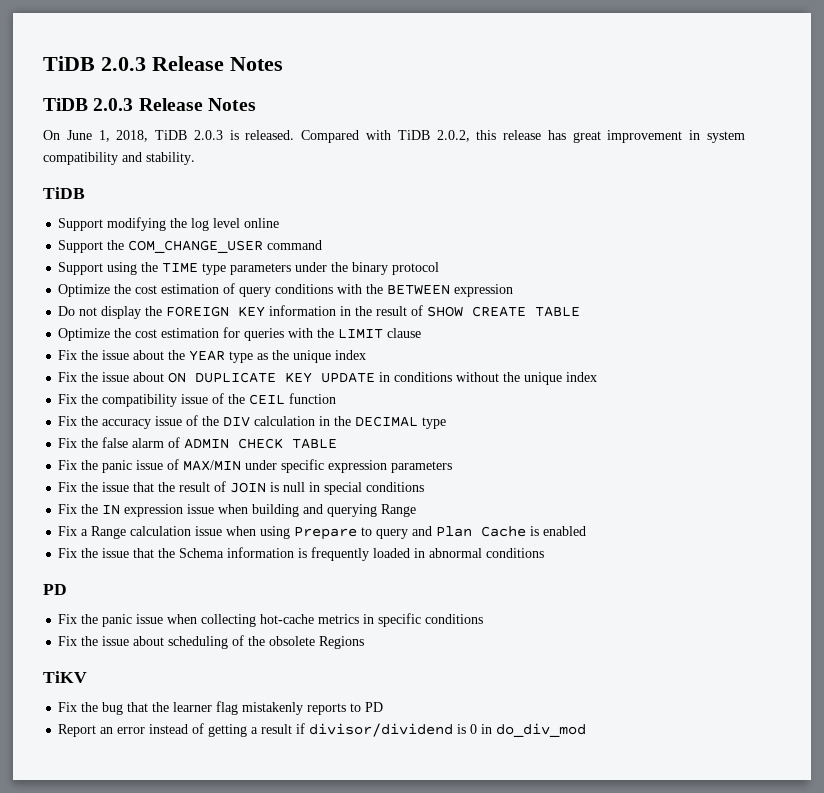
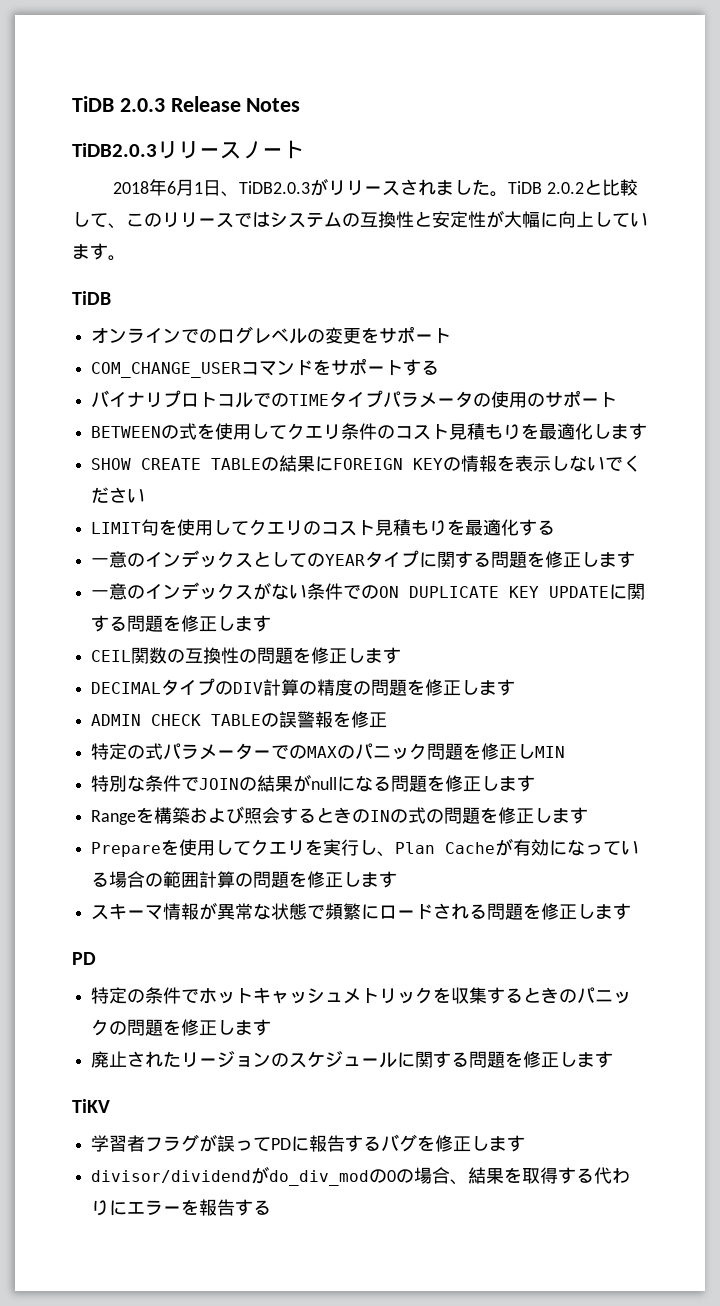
[43,56,283,71] [43,98,256,111] [43,130,746,143] [43,152,195,165] [43,187,85,199] [58,217,280,231] [58,240,323,253] [58,262,440,275] [58,283,514,297] [58,305,581,319] [58,327,422,341] [58,350,367,363] [58,372,598,385] [58,393,337,407] [58,415,447,429] [58,437,338,449] [58,459,453,473] [58,481,425,495] [58,504,417,517] [58,526,587,540] [58,547,545,561] [43,584,67,595] [58,613,484,627] [58,635,365,649] [43,671,87,683] [58,701,384,715] [58,723,587,737] TiDB 2.0.3 Release Notes // TiDB 2.0.3 Release Notes // On June 1, 2018, TiDB 2.0.3 is released. Compared with TiDB 2.0.2, this release has great improvement in system compatibility and stability. // TiDB // Support modifying the log level online // Support the COM_CHANGE_USER command // Support using the TIME type parameters under the binary protocol // Optimize the cost estimation of query conditions with the BETWEEN expression // Do not display the FOREIGN KEY information in the result of SHOW CREATE TABLE // Optimize the cost estimation for queries with the LIMIT clause // Fix the issue about the YEAR type as the unique index // Fix the issue about ON DUPLICATE KEY UPDATE in conditions without the unique index // Fix the compatibility issue of the CEIL function // Fix the accuracy issue of the DIV calculation in the DECIMAL type // Fix the false alarm of ADMIN CHECK TABLE // Fix the panic issue of MAX/MIN under specific expression parameters // Fix the issue that the result of JOIN is null in special conditions // Fix the IN expression issue when building and querying Range // Fix a Range calculation issue when using Prepare to query and Plan Cache is enabled // Fix the issue that the Schema information is frequently loaded in abnormal conditions // PD // Fix the panic issue when collecting hot-cache metrics in specific conditions // Fix the issue about scheduling of the obsolete Regions // TiKV // Fix the bug that the learner flag mistakenly reports to PD // Report an error instead of getting a result if divisor/dividend is 0 in do_div_mod -> [72,96,301,112] [72,140,304,159] [113,178,639,197] [72,210,648,229] [72,243,126,261] [72,291,111,305] [91,326,452,344] [91,358,440,378] [91,390,618,408] [91,423,648,440] [91,455,642,472] [91,487,146,503] [91,519,556,536] [91,550,636,568] [91,582,646,600] [91,615,272,632] [91,647,402,664] [91,678,516,696] [91,711,388,728] [91,743,566,760] [91,774,536,792] [91,806,589,825] [91,838,640,857] [91,871,398,888] [91,902,632,920] [72,952,96,965] [91,987,632,1004] [91,1019,272,1036] [91,1051,614,1068] [72,1099,110,1113] [91,1134,526,1152] [91,1166,631,1186] [91,1199,272,1216] TiDB 2.0.3 Release Notes // TiDB2.0.3リリースノート // 2018年6月1日、TiDB2.0.3がリリースされました。TiDB 2.0.2と比較して、このリリースではシステムの互換性と安定性が大幅に向上しています。 // TiDB // オンラインでのログレベルの変更をサポート // COM_CHANGE_USERコマンドをサポートする // バイナリプロトコルでのTIMEタイプパラメータの使用のサポート // BETWEENの式を使用してクエリ条件のコスト見積もりを最適化します // SHOW CREATE TABLEの結果にFOREIGN KEYの情報を表示しないでください // LIMIT句を使用してクエリのコスト見積もりを最適化する // 一意のインデックスとしてのYEARタイプに関する問題を修正します // 一意のインデックスがない条件でのON DUPLICATE KEY UPDATEに関する問題を修正します // CEIL関数の互換性の問題を修正します // DECIMALタイプのDIV計算の精度の問題を修正します // ADMIN CHECK TABLEの誤警報を修正 // 特定の式パラメーターでのMAXのパニック問題を修正しMIN // 特別な条件でJOINの結果がnullになる問題を修正します // Rangeを構築および照会するときのINの式の問題を修正します // Prepareを使用してクエリを実行し、Plan Cacheが有効になっている場合の範囲計算の問題を修正します // スキーマ情報が異常な状態で頻繁にロードされる問題を修正します // PD // 特定の条件でホットキャッシュメトリックを収集するときのパニックの問題を修正します // 廃止されたリージョンのスケジュールに関する問題を修正します // TiKV // 学習者フラグが誤ってPDに報告するバグを修正します // divisor/dividendがdo_div_modの0の場合、結果を取得する代わりにエラーを報告する

